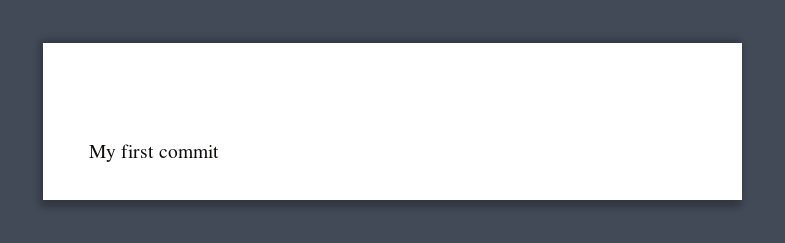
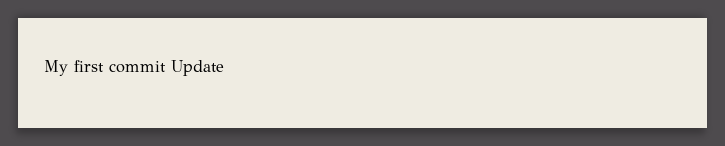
(219, 151) none -> [171,60,224,76] Update

